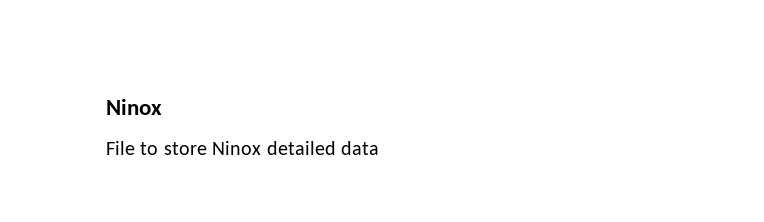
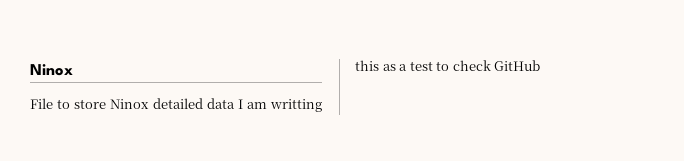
(379, 148) none -> [237,99,322,112] [355,60,541,71] I am writting this as a test to check GitHub

